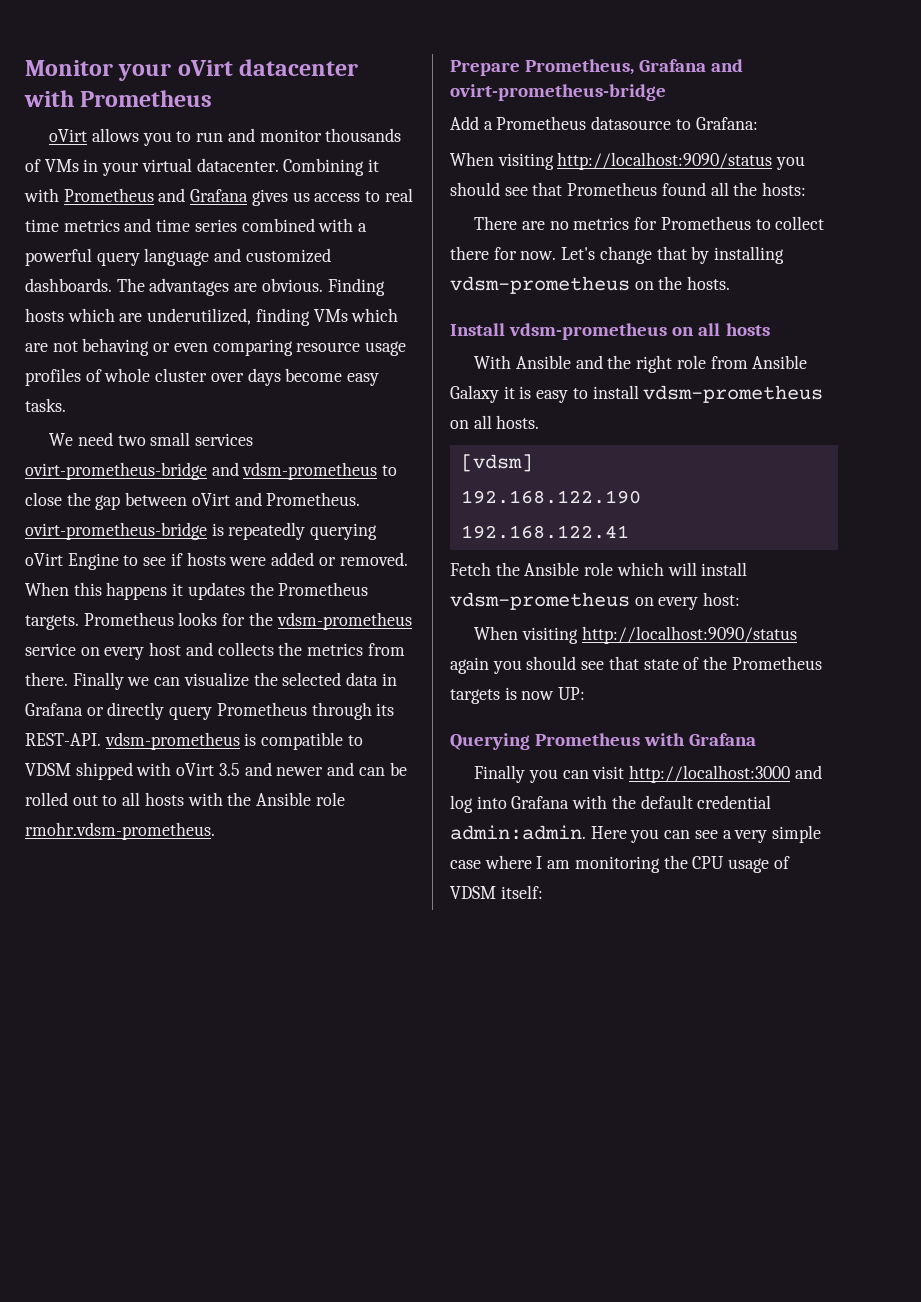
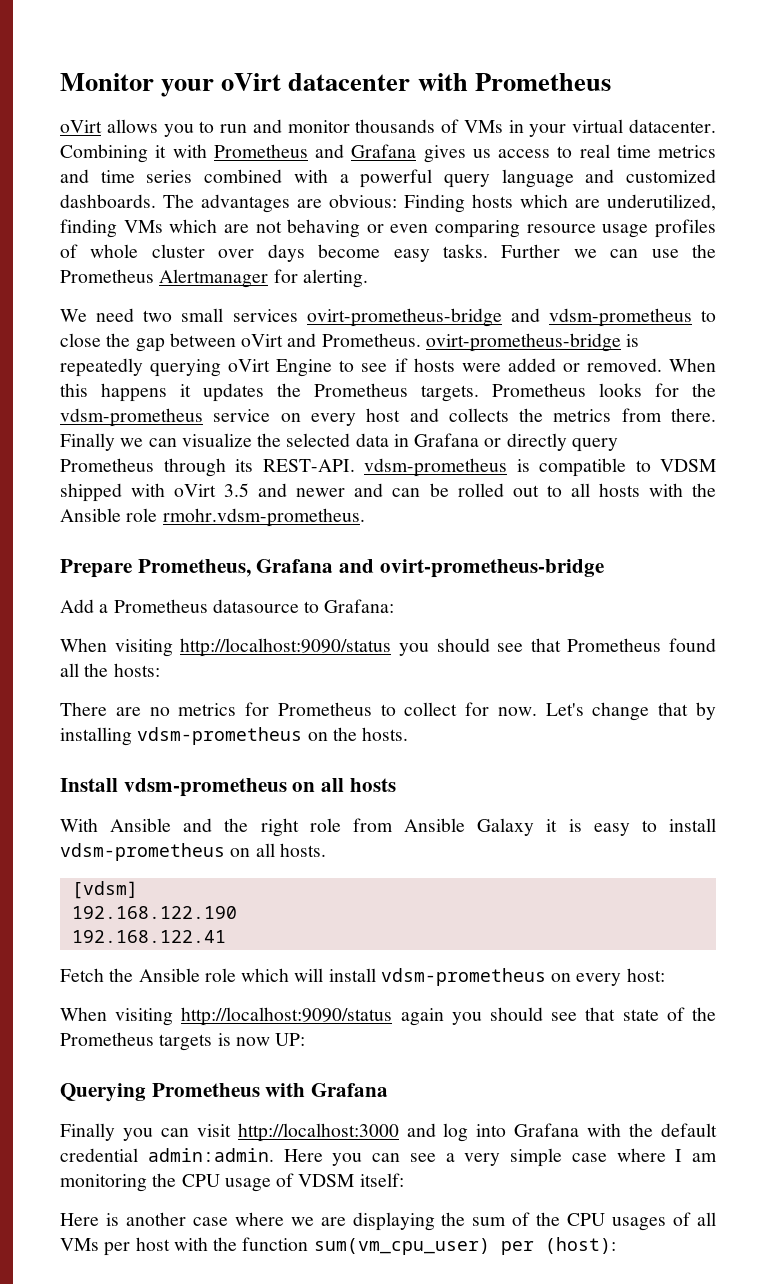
[261,278,323,292] obvious. -> [329,194,397,208] obvious:
(66, 405) none -> [501,244,716,258] [60,269,368,288] Further we can use the Prometheus Alertmanager for alerting.
[450,246,489,260] there -> (458, 709) none
(543, 892) none -> [60,1212,716,1231] [60,1237,616,1256] // Here is another case where we are displaying the sum of the CPU usages of all VMs per host with the function sum(vm_cpu_user) per (host):

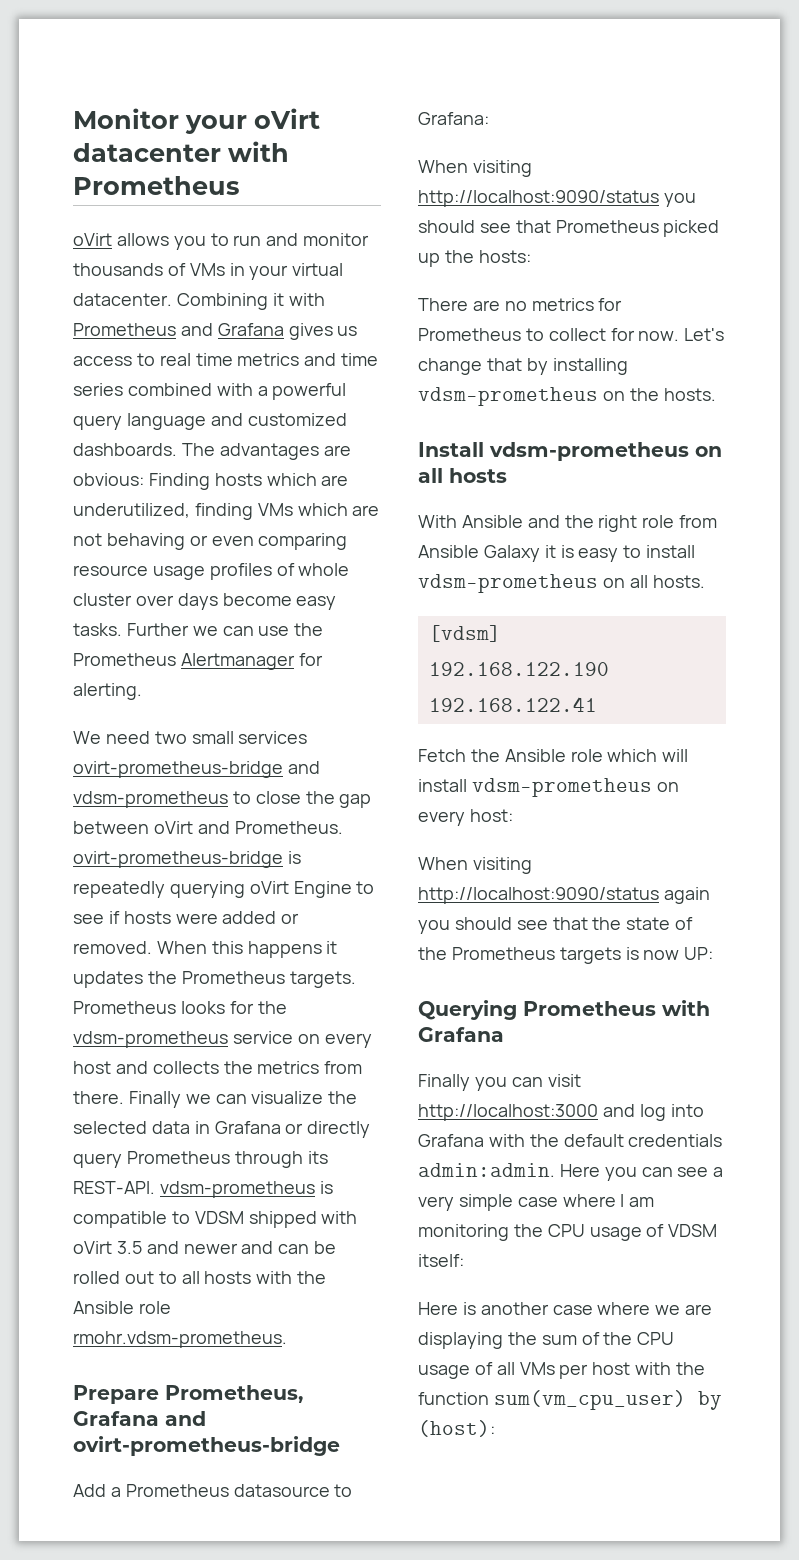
[669,638,716,652] [60,663,79,677] found all -> [663,220,720,237] [418,253,440,267] picked up
(616, 1014) none -> [592,917,622,930] the
[60,1148,138,1162] credential -> [628,1134,723,1147] credentials
[612,1217,667,1231] usages -> [418,1365,470,1379] usage
[500,1241,534,1255] per -> [697,1391,722,1410] by

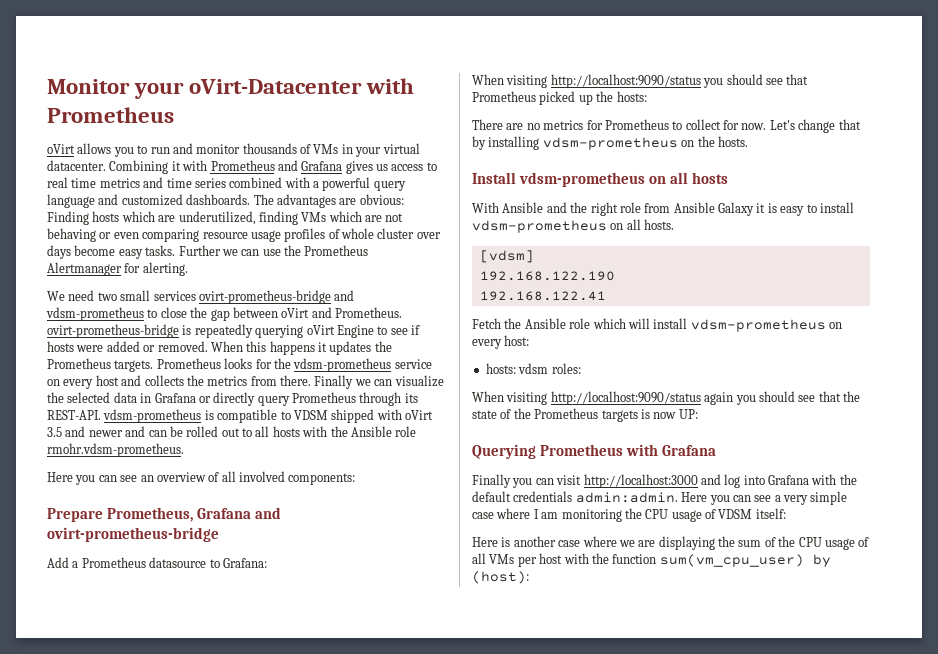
[254,108,320,129] [73,143,221,162] oVirt datacenter -> [189,79,363,94] oVirt-Datacenter
(287, 1339) none -> [47,471,356,485] // Here you can see an overview of all involved components:
(513, 815) none -> [485,363,581,374] // hosts: vdsm roles:

